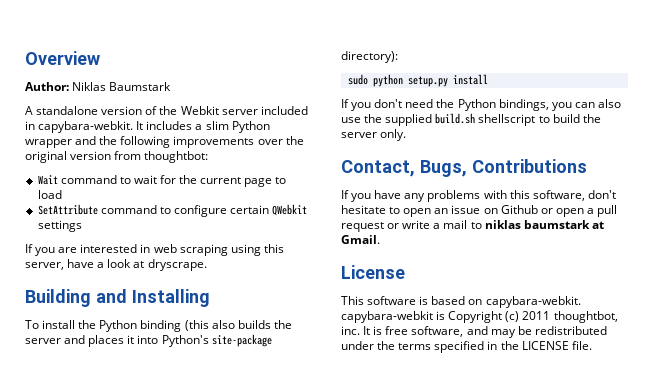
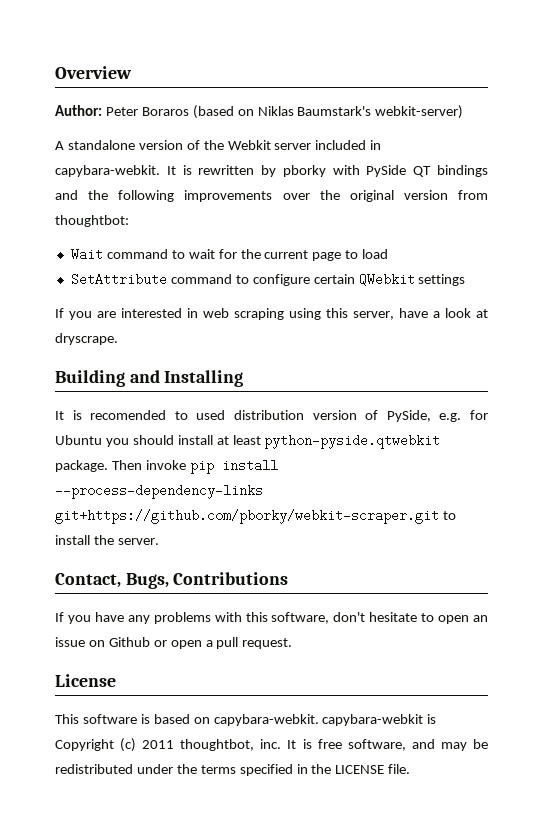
[72,82,172,91] Niklas Baumstark -> [105,105,464,119] Peter Boraros (based on Niklas Baumstark's webkit-server)
[146,121,270,133] [25,139,72,148] includes a slim Python wrapper -> [182,165,488,177] is rewritten by pborky with PySide QT bindings
[25,320,292,332] [25,334,272,347] [341,51,398,63] [347,74,488,87] [341,99,621,111] [341,113,601,126] [341,129,407,141] To install the Python binding (this also builds the server and places it into Python's site-package directory): // sudo python setup.py install // If you don't need the Python bindings, you can also use the supplied build.sh shellscript to build the server only. -> [55,410,489,422] [55,434,441,449] [55,459,278,474] [55,484,263,499] [55,509,456,524] [55,535,159,545] It is recomended to used distribution version of PySide, e.g. for Ubuntu you should install at least python-pyside.qtwebkit package. Then invoke pip install --process-dependency-links git+https://github.com/pborky/webkit-scraper.git to install the server.
[341,220,604,232] [341,235,380,244] request or write a mail to niklas baumstark at Gmail. -> [242,638,293,649] request.

